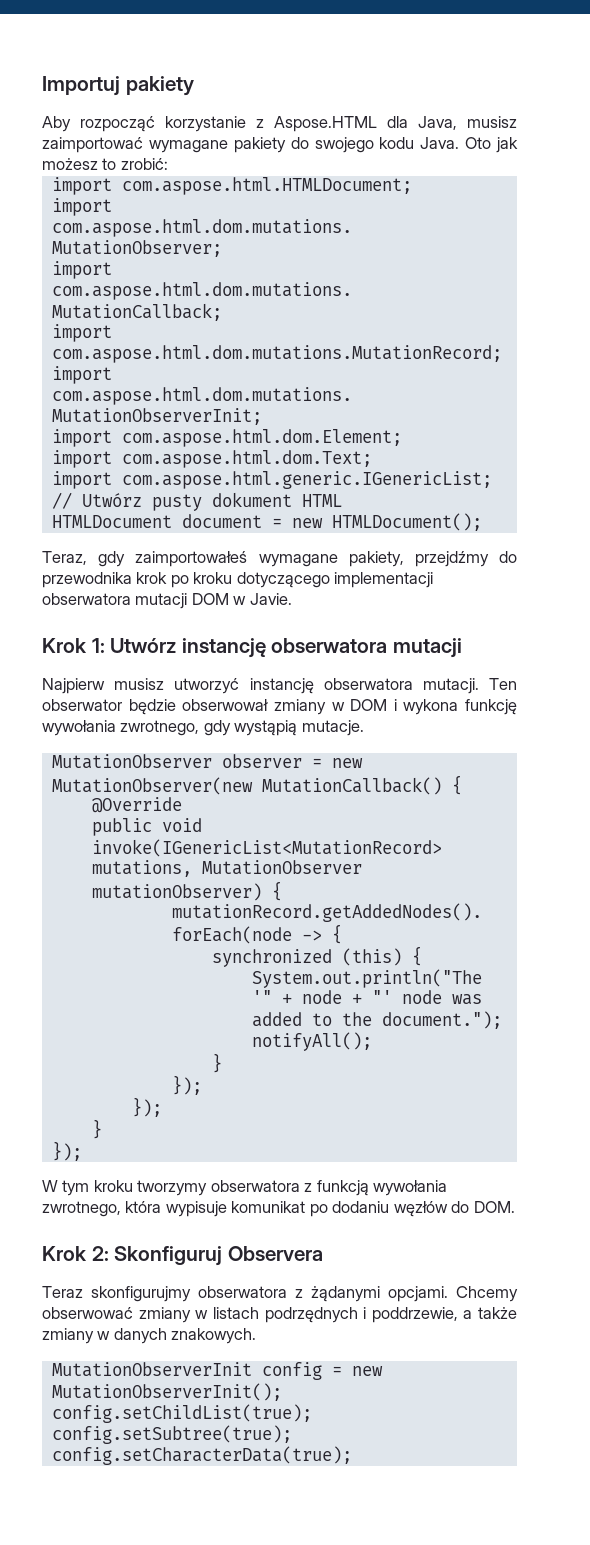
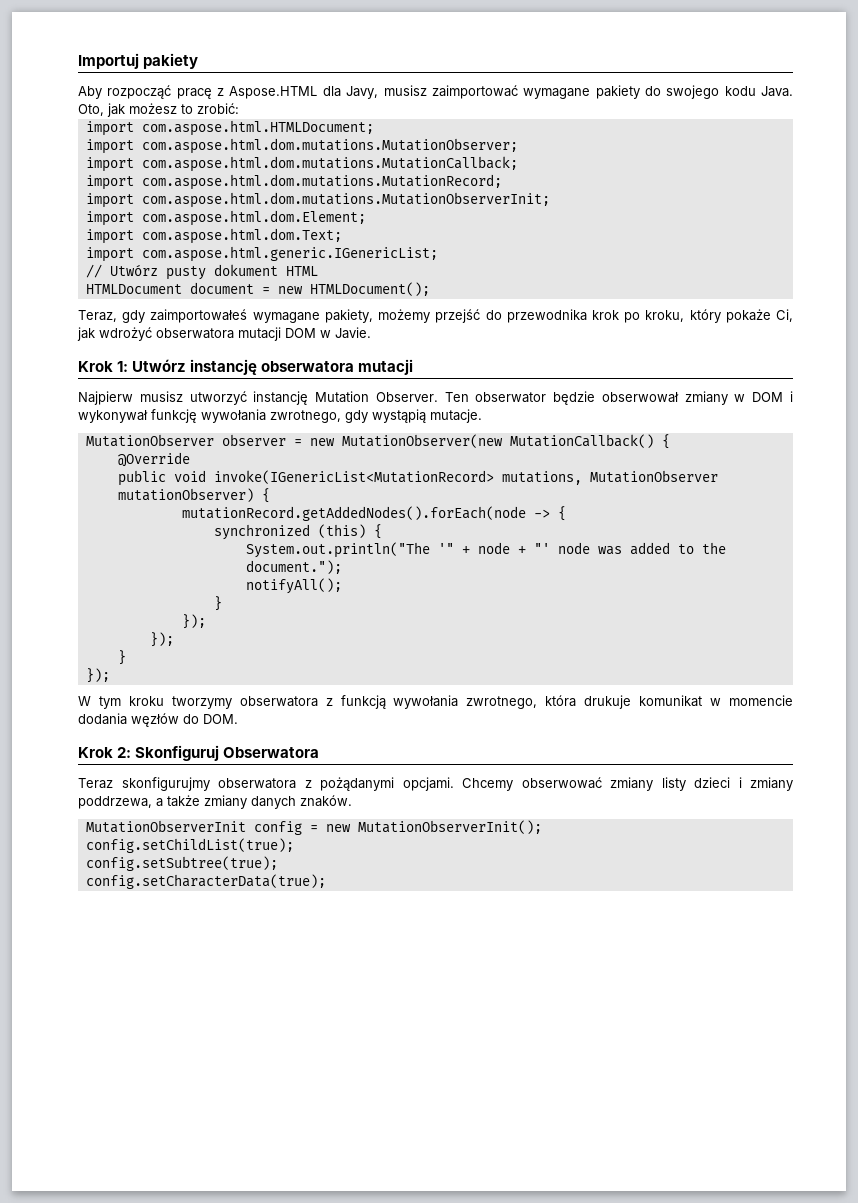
[165,116,246,132] korzystanie -> [176,88,212,99] pracę
[418,116,457,130] Java, -> [346,86,379,99] Javy,
[465,137,492,149] Oto -> [78,104,104,116] Oto,
[414,551,489,567] przejdźmy -> [378,309,481,323] możemy przejść
[193,572,434,588] kroku dotyczącego implementacji -> [645,309,793,323] [77,327,152,341] kroku, który pokaże Ci, jak wdrożyć
[323,678,479,694] obserwatora mutacji. -> [315,391,438,403] Mutation Observer.
[403,699,459,715] wykona -> [78,410,148,423] wykonywał
[165,1201,390,1217] wypisuje komunikat po dodaniu -> [584,695,793,709] [78,713,127,725] drukuje komunikat w momencie dodania
[227,1246,323,1261] Observera -> [223,747,320,758] Obserwatora
[311,1286,380,1302] żądanymi -> [320,777,394,791] pożądanymi
[195,1307,517,1323] [42,1328,257,1344] w listach podrzędnych i poddrzewie, a także zmiany w danych znakowych. -> [661,777,793,791] [78,795,352,809] listy dzieci i zmiany poddrzewa, a także zmiany danych znaków.

